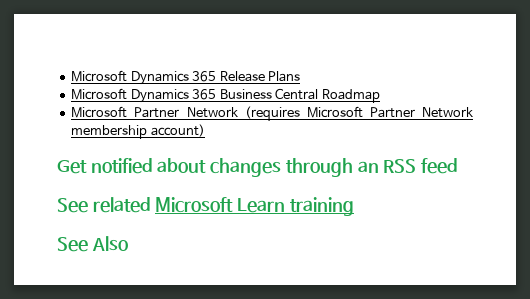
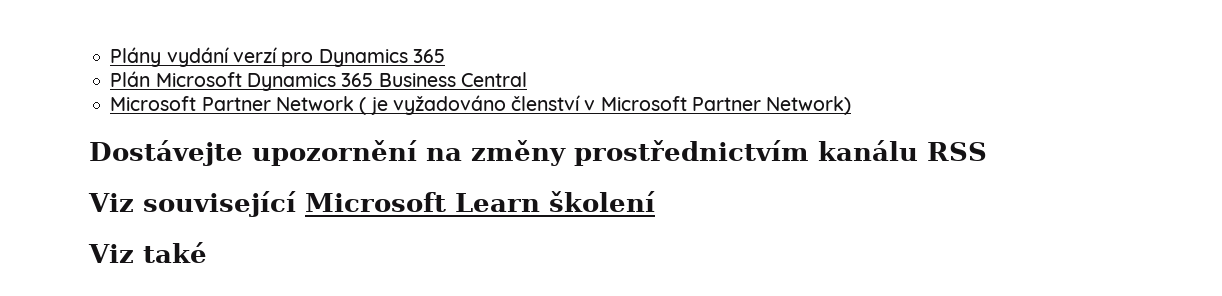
[71,70,301,85] Microsoft Dynamics 365 Release Plans // -> [110,47,445,67] [110,71,151,87] Plány vydání verzí pro Dynamics 365 // Plán
[321,89,380,103] [71,106,473,121] [71,124,205,139] [57,158,459,177] [57,197,354,216] [57,236,128,252] Roadmap // Microsoft Partner Network (requires Microsoft Partner Network membership account) // Get notified about changes through an RSS feed // See related Microsoft Learn training // See Also -> [110,95,852,115] [89,140,987,166] [88,191,655,217] [88,242,207,263] // Microsoft Partner Network ( je vyžadováno členství v Microsoft Partner Network) // Dostávejte upozornění na změny prostřednictvím kanálu RSS // Viz související Microsoft Learn školení // Viz také

